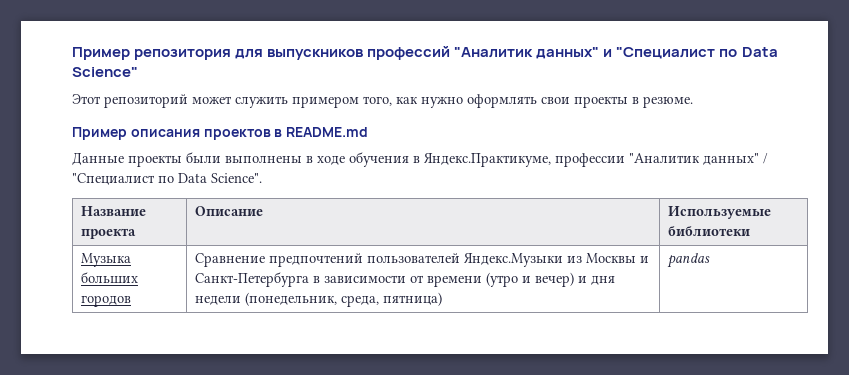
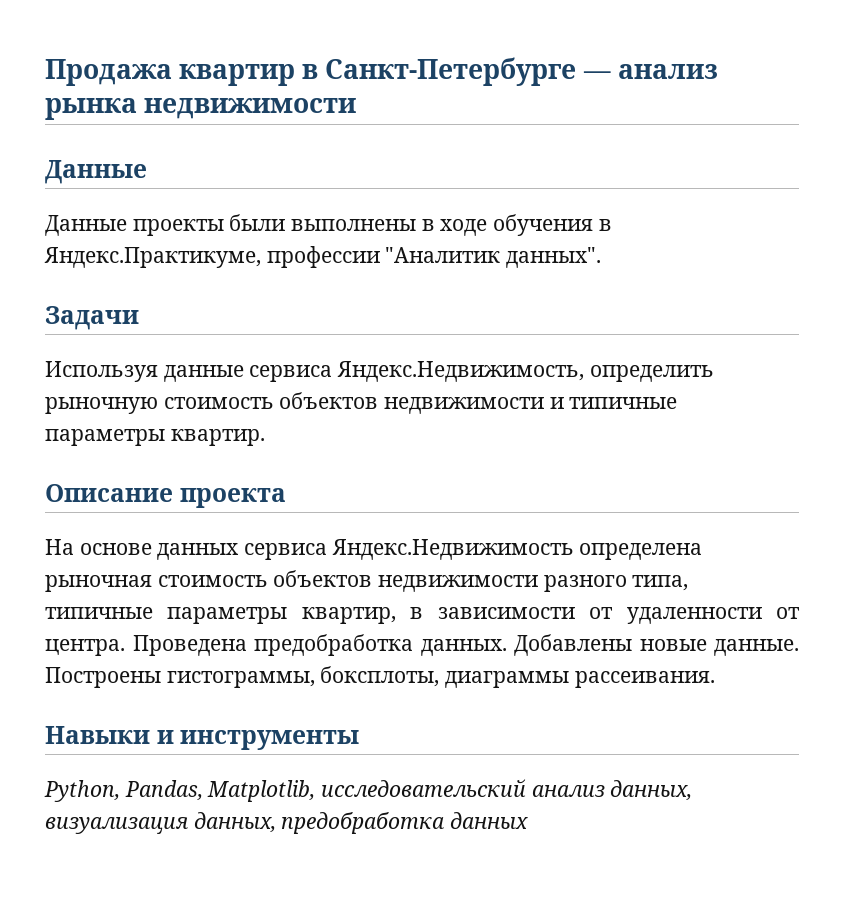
[72,46,778,60] [72,67,138,77] [72,94,693,108] [72,127,369,140] Пример репозитория для выпускников профессий "Аналитик данных" и "Специалист по Data Science" // Этот репозиторий может служить примером того, как нужно оформлять свои проекты в резюме. // Пример описания проектов в README.md -> [45,57,718,86] [45,98,357,120] [45,160,147,184] Продажа квартир в Санкт-Петербурге — анализ рынка недвижимости // Данные
[703,153,768,165] [72,173,262,185] [80,206,146,216] [80,228,136,239] [194,206,263,216] [667,206,771,219] [667,226,750,236] [80,253,131,267] [80,272,138,284] [80,295,131,307] [194,253,649,267] [194,272,615,287] [194,292,442,307] [666,253,710,268] данных" / "Специалист по Data Science". // Название проекта | Описание | Используемые библиотеки // Музыка больших городов | Сравнение предпочтений пользователей Яндекс.Музыки из Москвы и Санкт-Петербурга в зависимости от времени (утро и вечер) и дня недели (понедельник, среда, пятница) | pandas -> [506,247,602,268] [45,306,139,330] [45,361,714,382] [45,392,678,414] [45,429,265,446] [45,484,286,508] [45,539,703,560] [45,570,689,592] [45,607,801,624] [45,634,799,656] [45,666,715,688] [45,726,360,750] [44,779,693,802] [45,812,529,834] данных". // Задачи // Используя данные сервиса Яндекс.Недвижимость, определить рыночную стоимость объектов недвижимости и типичные параметры квартир. // Описание проекта // На основе данных сервиса Яндекс.Недвижимость определена рыночная стоимость объектов недвижимости разного типа, типичные параметры квартир, в зависимости от удаленности от центра. Проведена предобработка данных. Добавлены новые данные. Построены гистограммы, боксплоты, диаграммы рассеивания. // Навыки и инструменты // Python, Pandas, Matplotlib, исследовательский анализ данных, визуализация данных, предобработка данных

